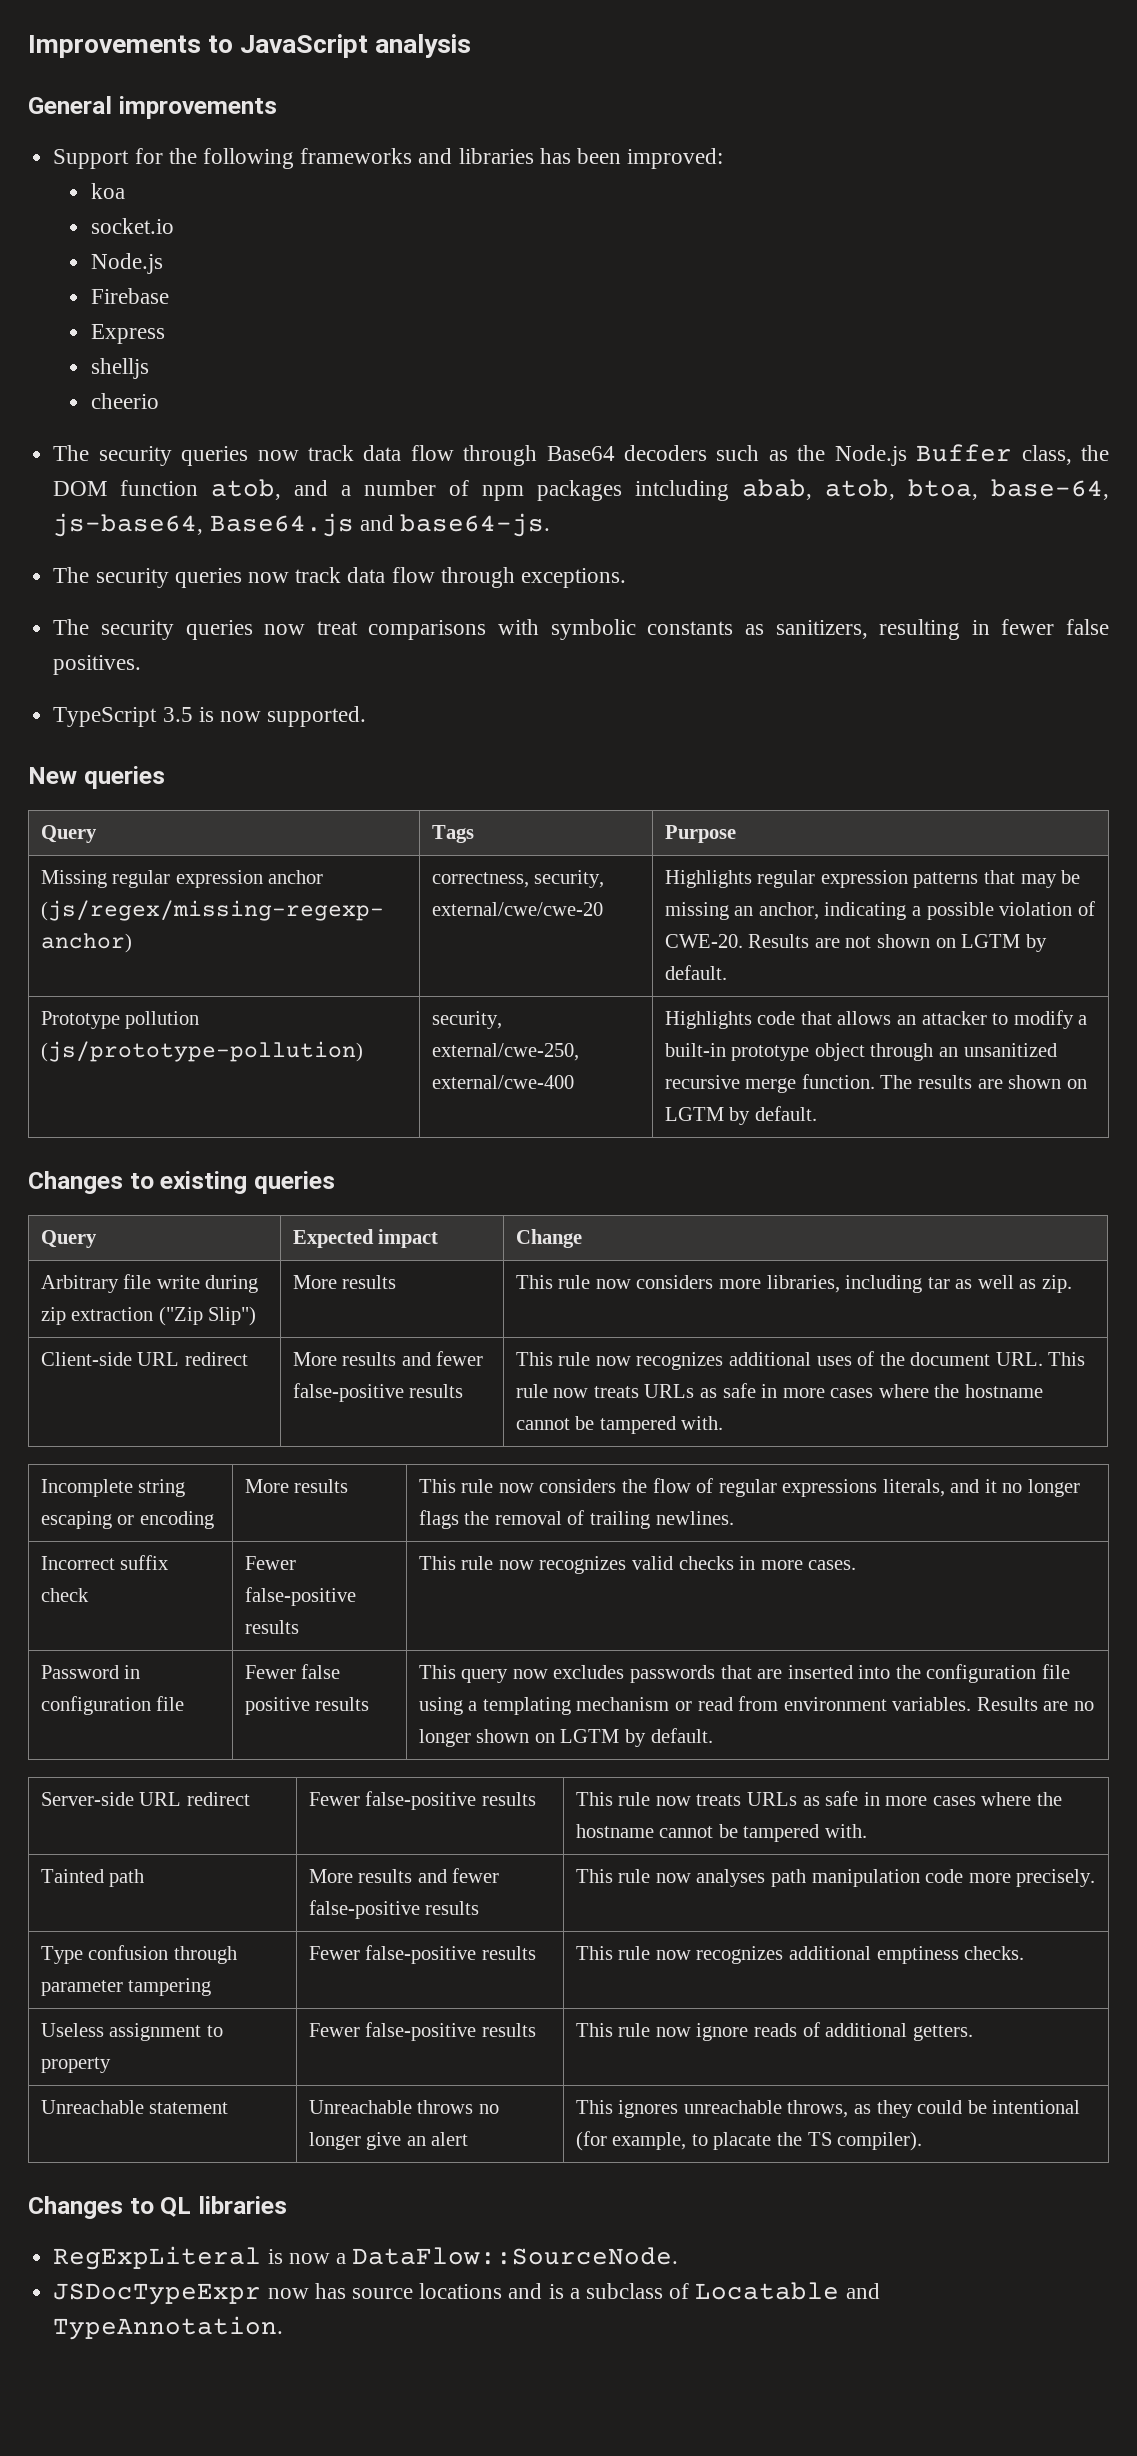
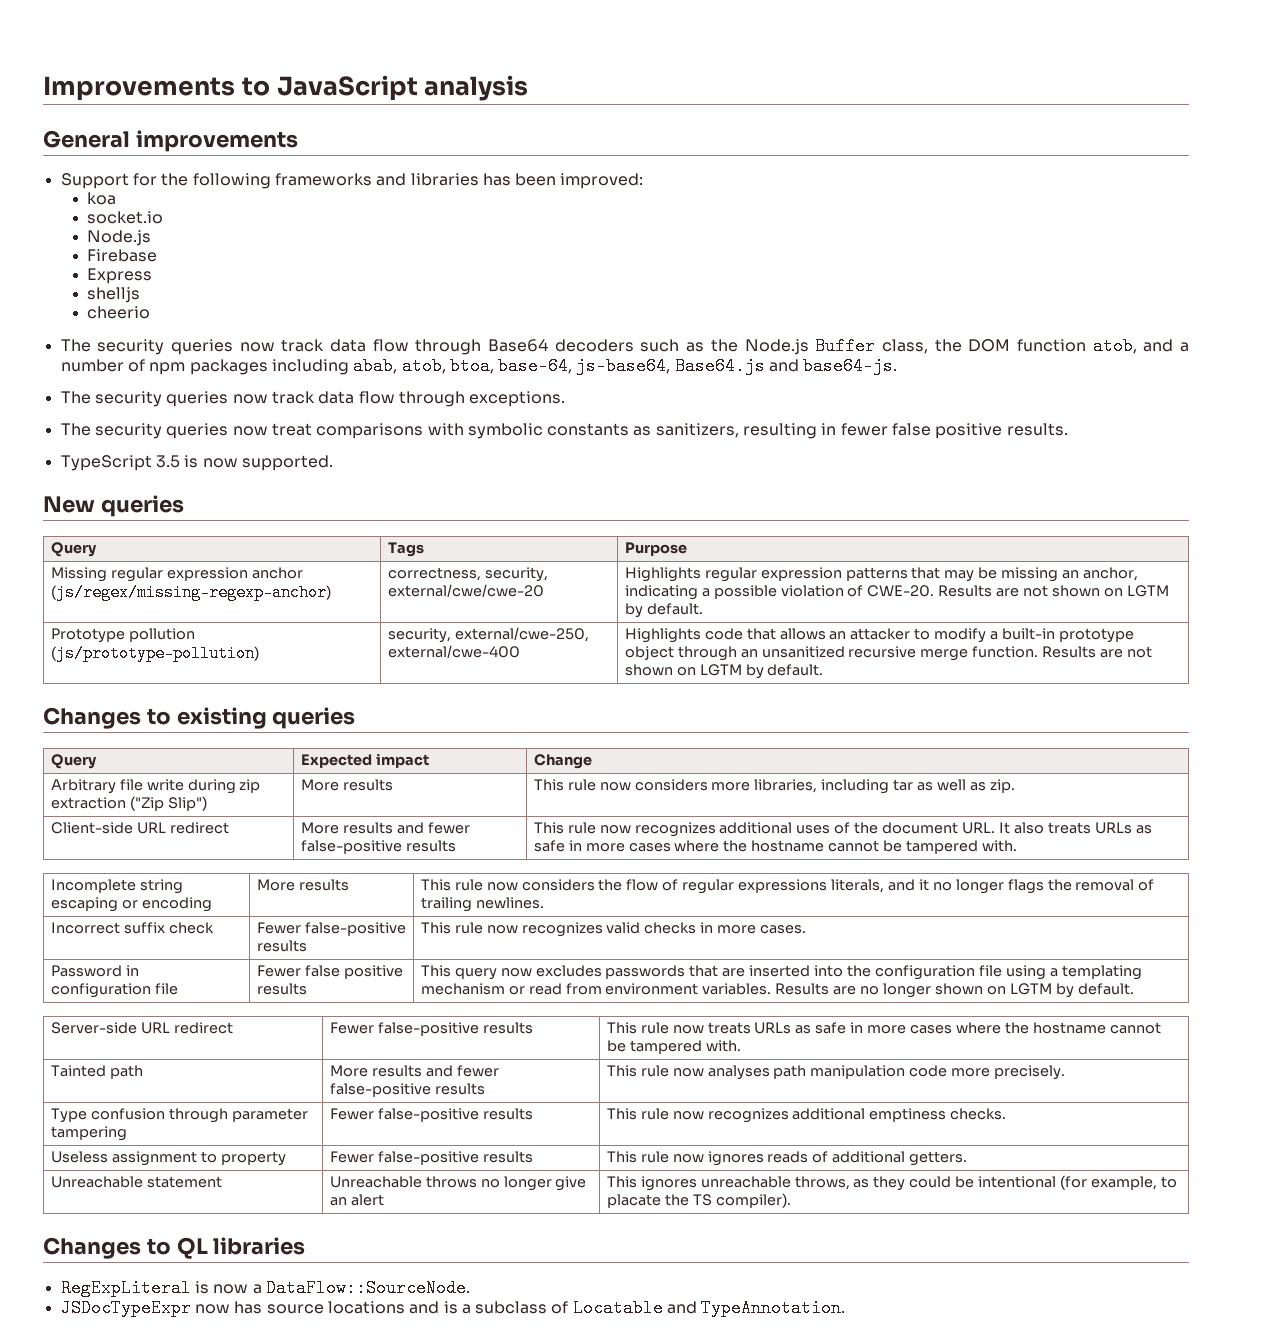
[635,480,730,501] intcluding -> [271,359,349,375] including
[53,655,142,675] positives. -> [935,423,1068,439] positive results.
[880,1075,1003,1089] The results are -> [1042,646,1153,658] Results are not
[1048,1352,1086,1366] [515,1384,589,1398] This rule now -> [998,822,1044,834] It also
[696,2023,749,2041] ignore -> [707,1151,764,1166] ignores

